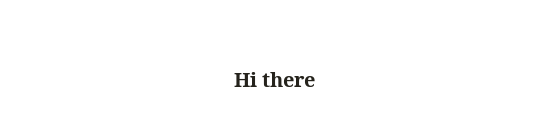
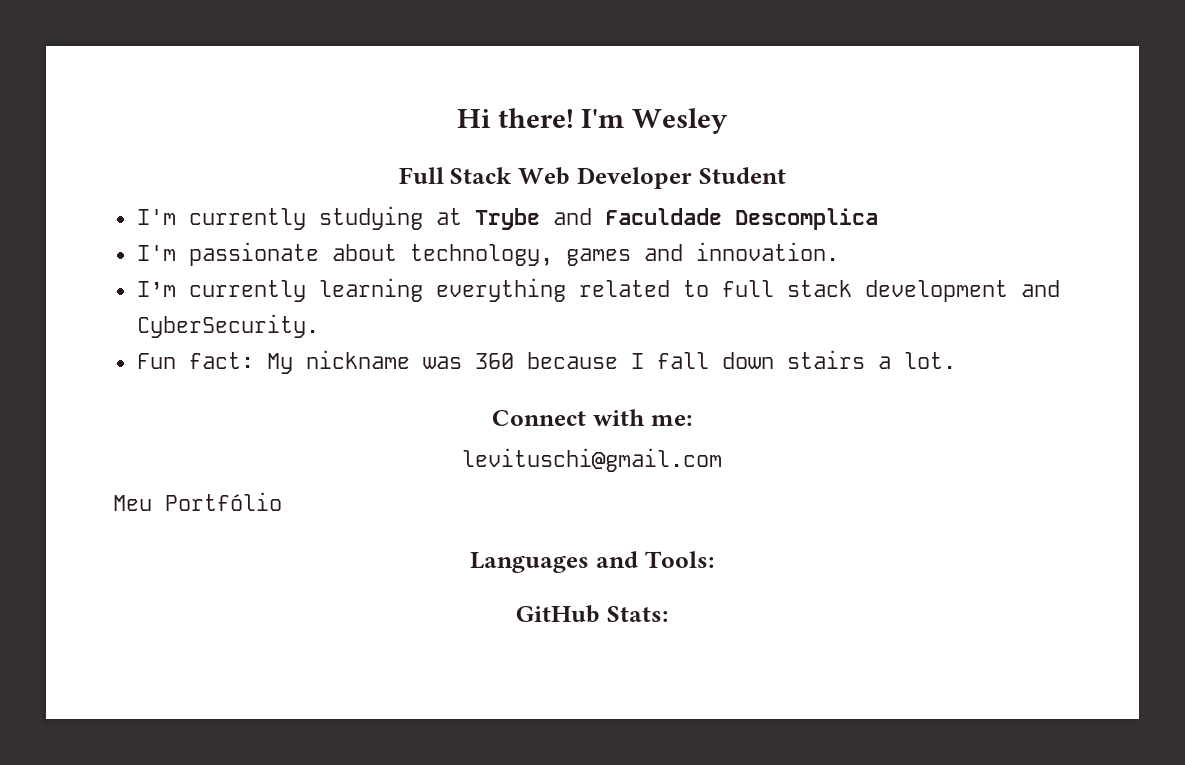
[262,72,316,87] there -> [497,108,729,134] [398,167,786,189] [136,206,878,230] [136,242,839,266] [136,278,1060,302] [136,314,319,338] [136,350,956,374] [492,409,692,426] [462,448,722,472] [113,492,282,511] [470,551,714,573] [516,605,668,623] there! I'm Wesley // Full Stack Web Developer Student // I'm currently studying at Trybe and Faculdade Descomplica // I'm passionate about technology, games and innovation. // I’m currently learning everything related to full stack development and CyberSecurity. // Fun fact: My nickname was 360 because I fall down stairs a lot. // Connect with me: // levituschi@gmail.com // Meu Portfólio // Languages and Tools: // GitHub Stats:

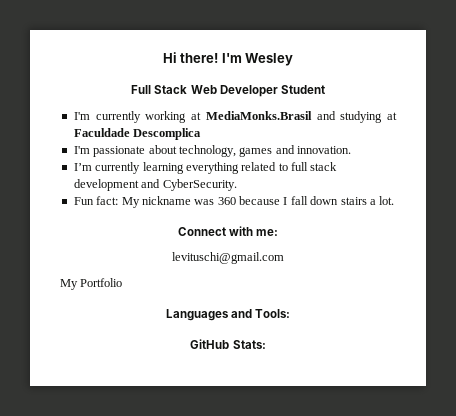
[318,206,592,230] studying at Trybe and -> [145,111,397,123] working at MediaMonks.Brasil and studying at
[113,492,282,511] Meu Portfólio -> [60,278,123,290] My Portfolio

